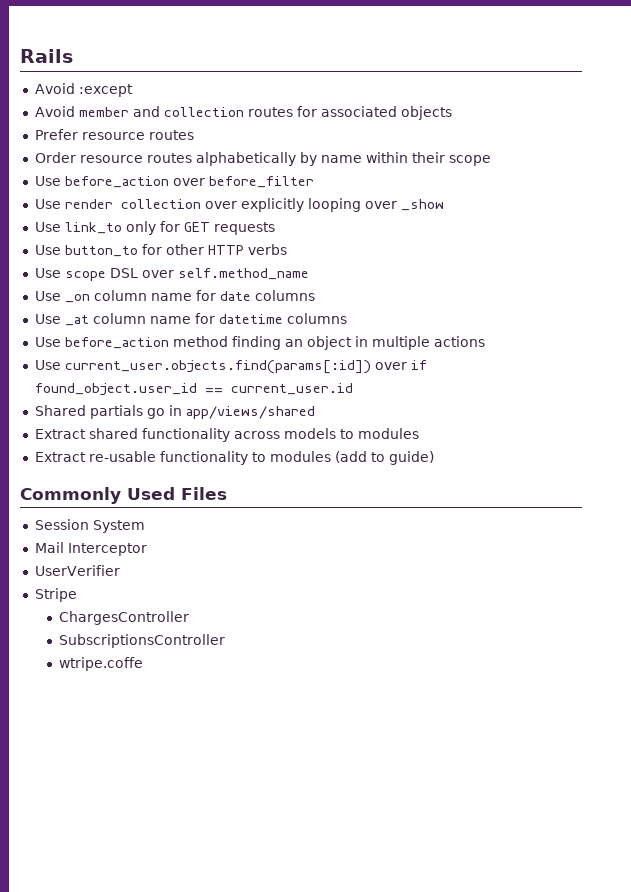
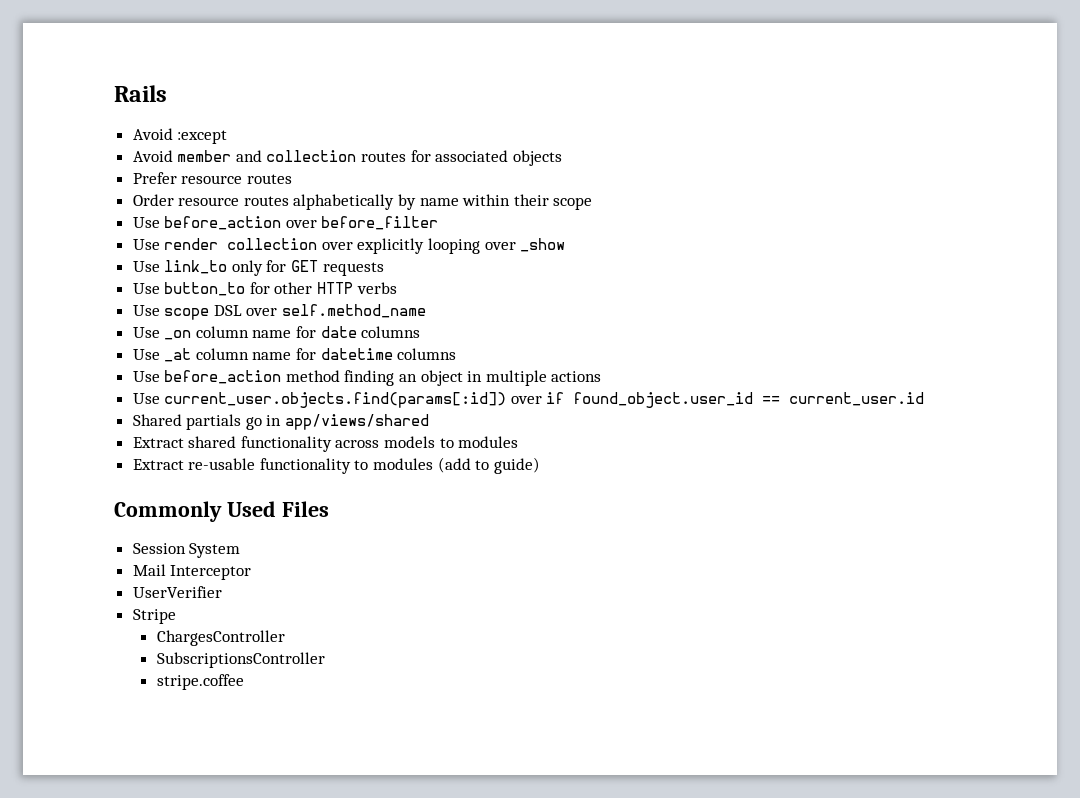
[59,657,144,671] wtripe.coffe -> [156,674,244,690] stripe.coffee

